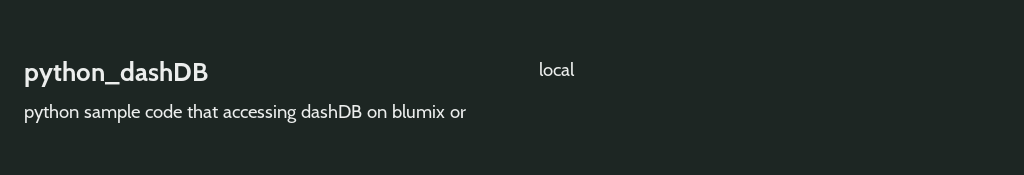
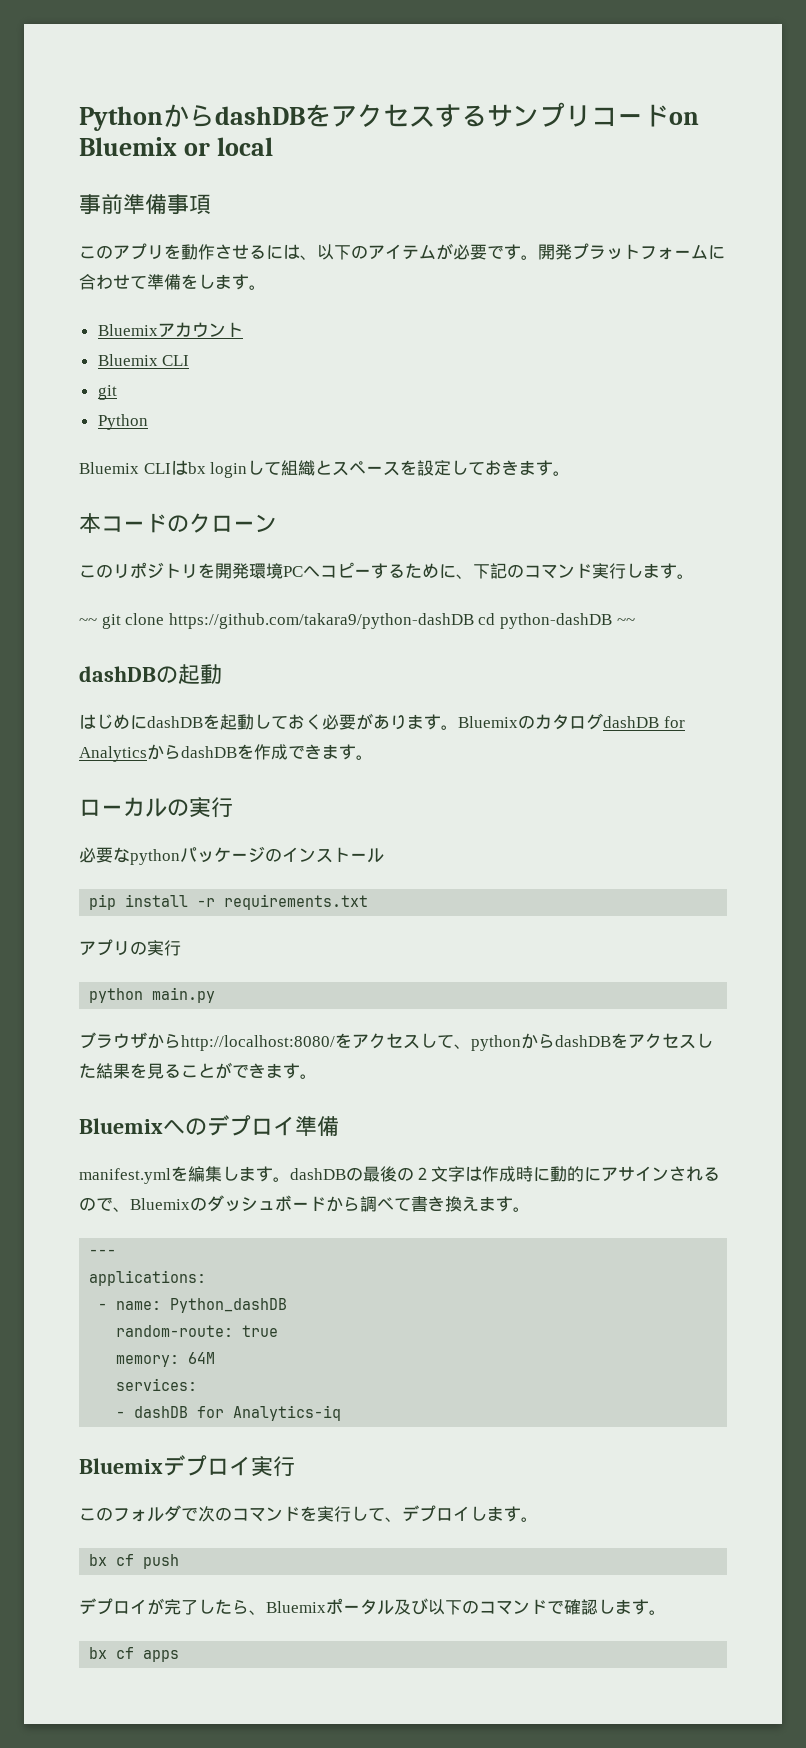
[24,61,208,87] [24,104,466,123] [539,62,575,76] python_dashDB // python sample code that accessing dashDB on blumix or local -> [79,102,699,131] [79,137,273,156] [79,193,211,215] [79,243,725,260] [79,274,266,290] [97,322,243,338] [97,354,190,366] [97,385,117,400] [97,414,148,430] [79,460,571,478] [79,513,277,533] [79,562,694,579] [79,613,635,629] [79,664,222,685] [79,713,685,730] [79,744,373,762] [79,797,233,818] [79,846,384,865] [89,894,369,910] [79,939,181,956] [89,987,216,1003] [79,1032,713,1051] [79,1062,317,1079] [79,1115,339,1136] [79,1166,720,1184] [79,1195,530,1212] [89,1249,117,1256] [89,1270,207,1286] [98,1298,288,1313] [116,1325,279,1337] [116,1352,216,1367] [116,1378,198,1391] [116,1405,342,1421] [79,1455,295,1477] [79,1505,538,1522] [89,1554,180,1569] [79,1598,666,1615] [89,1647,180,1662] PythonからdashDBをアクセスするサンプリコードon Bluemix or local // 事前準備事項 // このアプリを動作させるには、以下のアイテムが必要です。開発プラットフォームに合わせて準備をします。 // Bluemixアカウント // Bluemix CLI // git // Python // Bluemix CLIはbx loginして組織とスペースを設定しておきます。 // 本コードのクローン // このリポジトリを開発環境PCへコピーするために、下記のコマンド実行します。 // ~~ git clone https://github.com/takara9/python-dashDB cd python-dashDB ~~ // dashDBの起動 // はじめにdashDBを起動しておく必要があります。BluemixのカタログdashDB for AnalyticsからdashDBを作成できます。 // ローカルの実行 // 必要なpythonパッケージのインストール // pip install -r requirements.txt // アプリの実行 // python main.py // ブラウザからhttp://localhost:8080/をアクセスして、pythonからdashDBをアクセスした結果を見ることができます。 // Bluemixへのデプロイ準備 // manifest.ymlを編集します。dashDBの最後の２文字は作成時に動的にアサインされるので、Bluemixのダッシュボードから調べて書き換えます。 // --- // applications: // - name: Python_dashDB // random-route: true // memory: 64M // services: // - dashDB for Analytics-iq // Bluemixデプロイ実行 // このフォルダで次のコマンドを実行して、デプロイします。 // bx cf push // デプロイが完了したら、Bluemixポータル及び以下のコマンドで確認します。 // bx cf apps

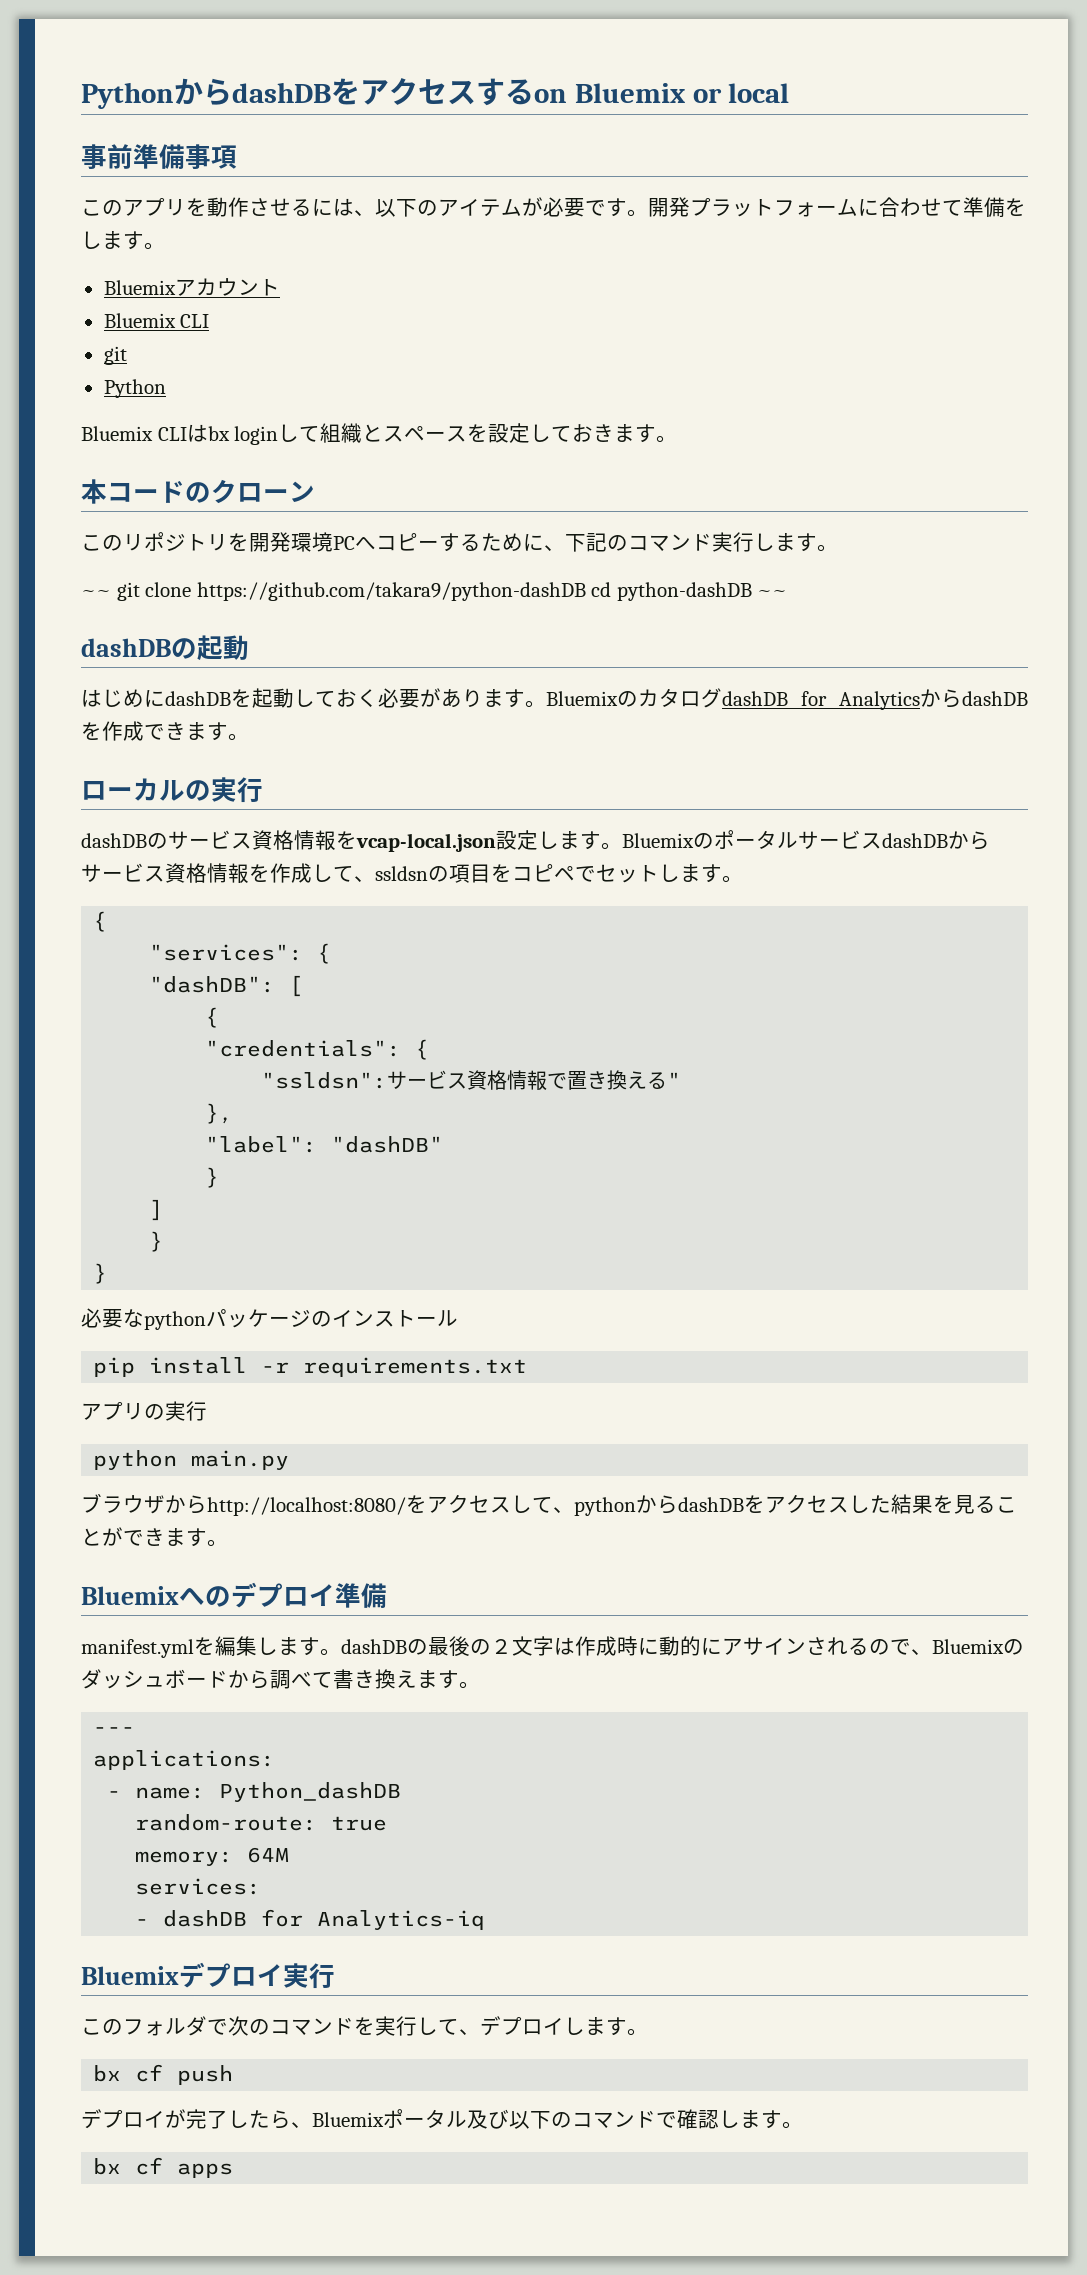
[487,102,669,127] サンプリコード -> (534, 92) none
(233, 807) none -> [81,830,990,852] [81,863,743,884] [93,911,108,932] [149,943,332,964] [149,975,304,997] [205,1007,220,1028] [205,1039,430,1060] [261,1070,682,1091] [205,1103,234,1124] [205,1136,444,1153] [205,1167,220,1188] [149,1199,164,1221] [149,1231,164,1252] [93,1263,108,1284] // dashDBのサービス資格情報をvcap-local.json設定します。BluemixのポータルサービスdashDBからサービス資格情報を作成して、ssldsnの項目をコピペでセットします。 // { // "services": { // "dashDB": [ // { // "credentials": { // "ssldsn":サービス資格情報で置き換える" // }, // "label": "dashDB" // } // ] // } // }

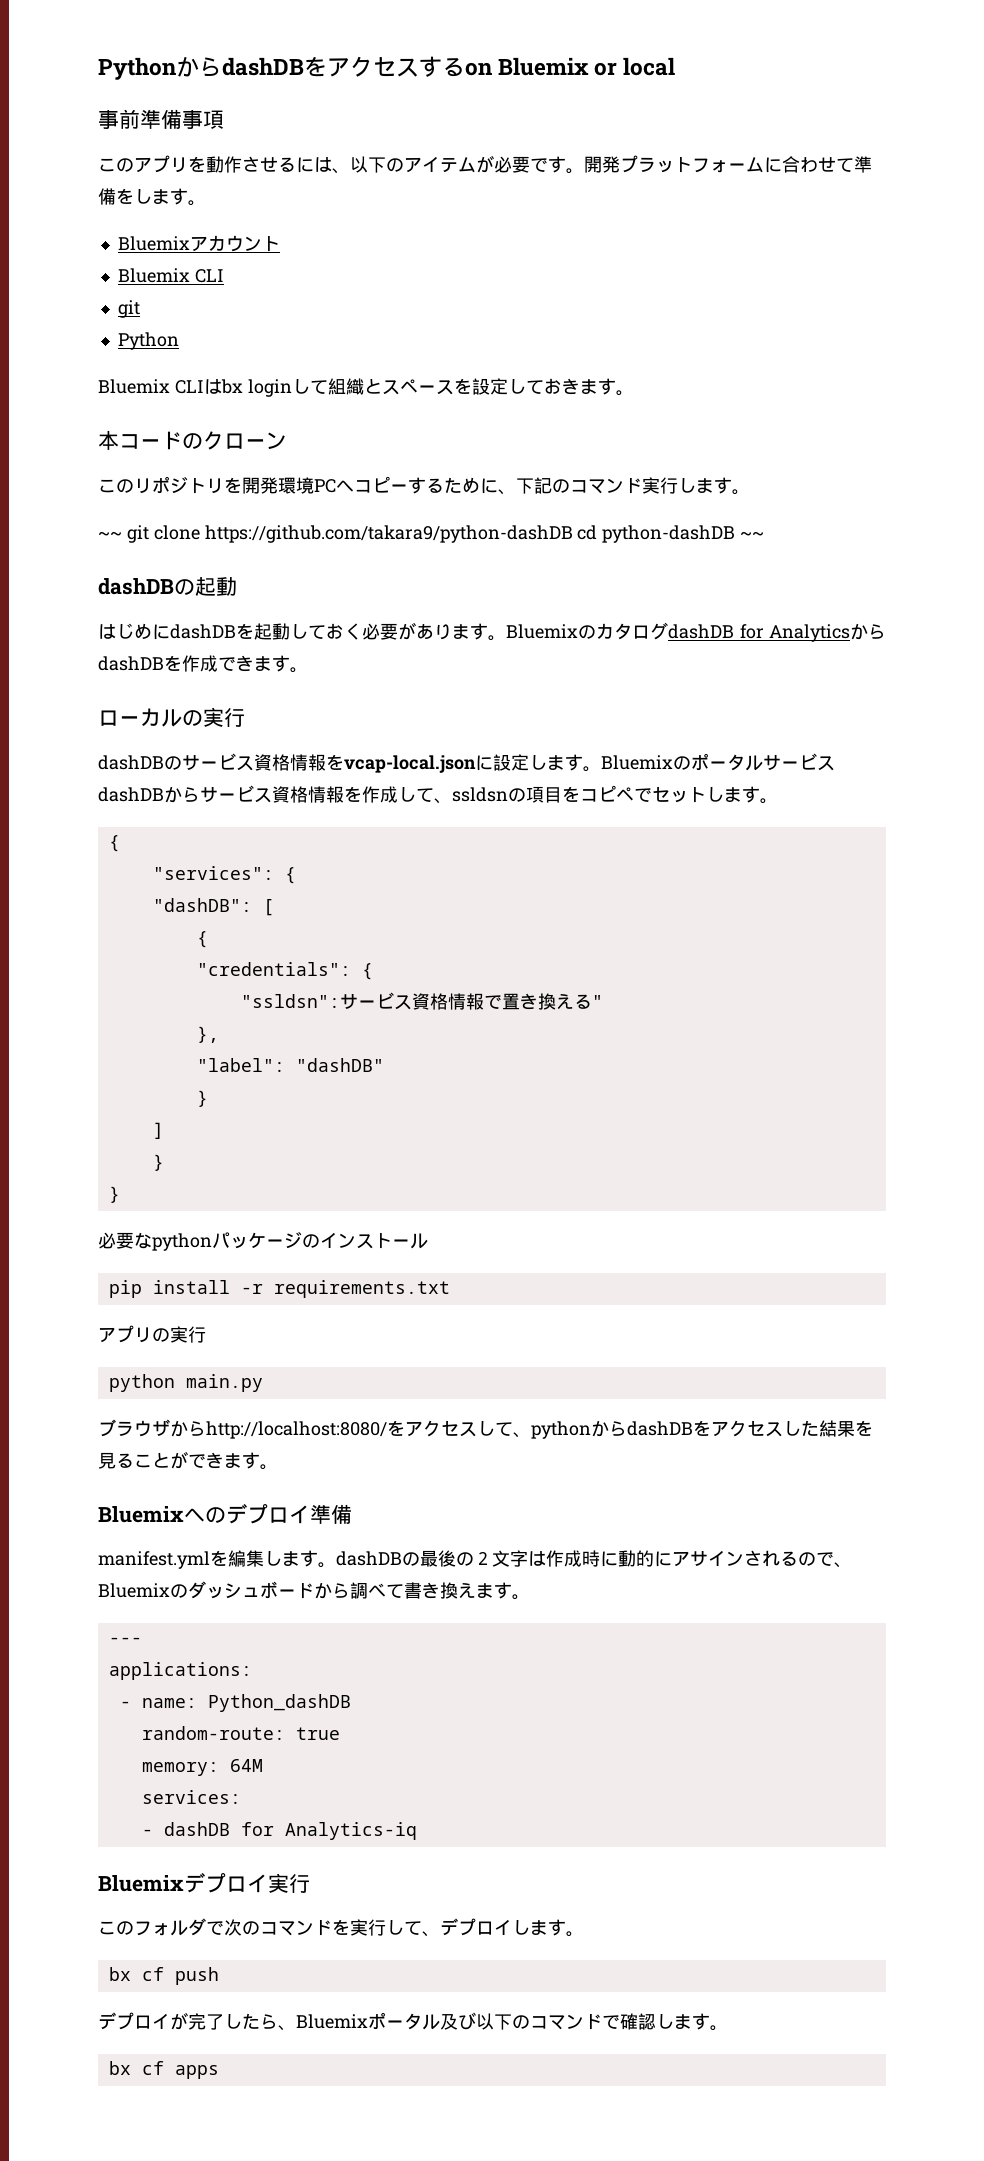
(496, 842) none -> [475,755,493,771] に

